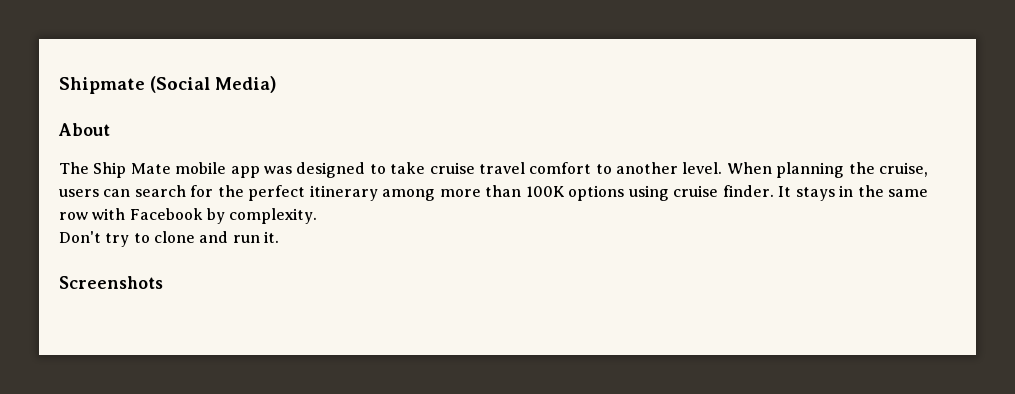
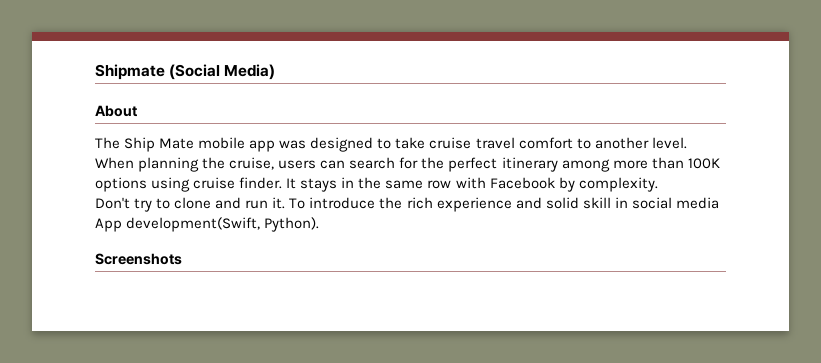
(279, 237) none -> [289,197,719,212] [95,217,320,232] To introduce the rich experience and solid skill in social media App development(Swift, Python).

